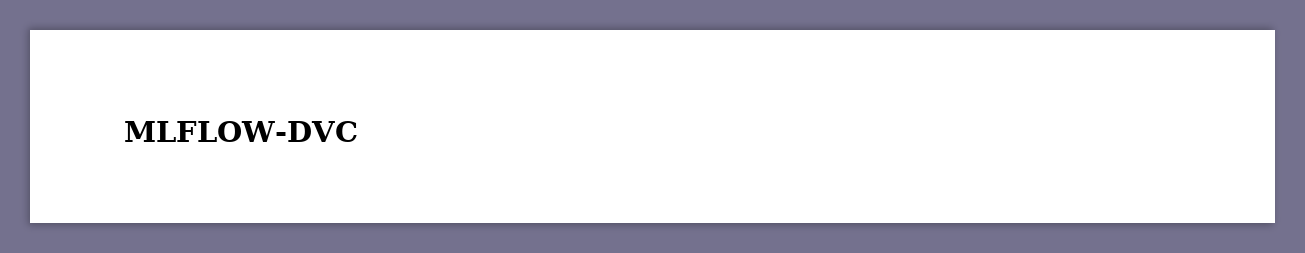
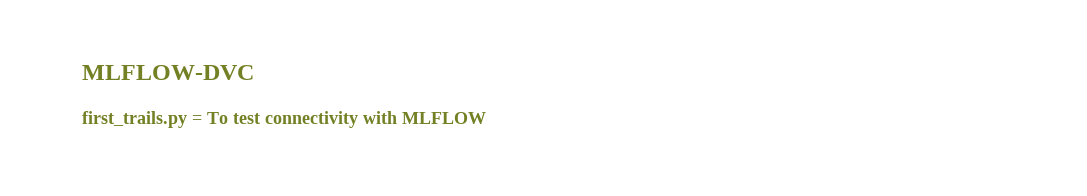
(358, 131) none -> [82,111,486,128] // first_trails.py = To test connectivity with MLFLOW

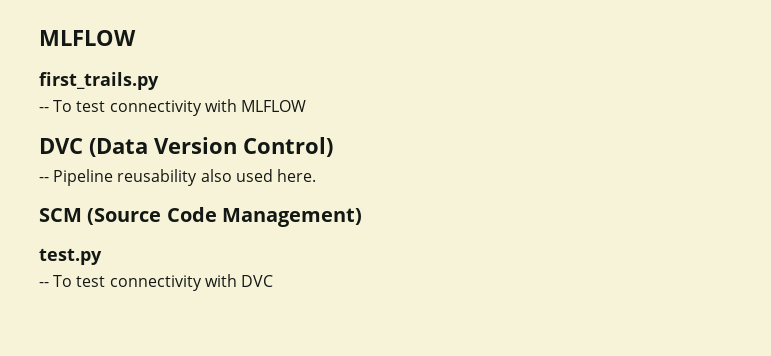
[82,65,254,80] MLFLOW-DVC -> [39,30,136,46] MLFLOW
[192,115,202,124] = -> [39,107,49,112] // --
(486, 118) none -> [39,137,333,157] [39,169,316,186] [39,207,362,227] [39,248,102,265] [39,274,273,291] // DVC (Data Version Control) // -- Pipeline reusability also used here. // SCM (Source Code Management) // test.py // -- To test connectivity with DVC

